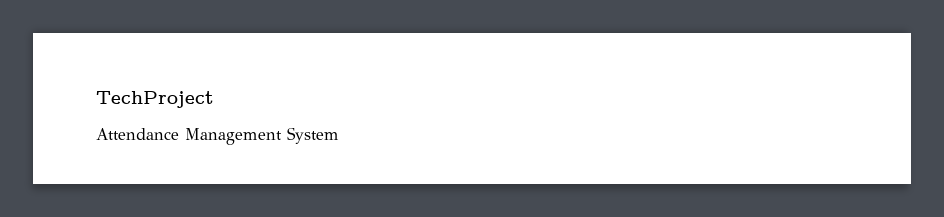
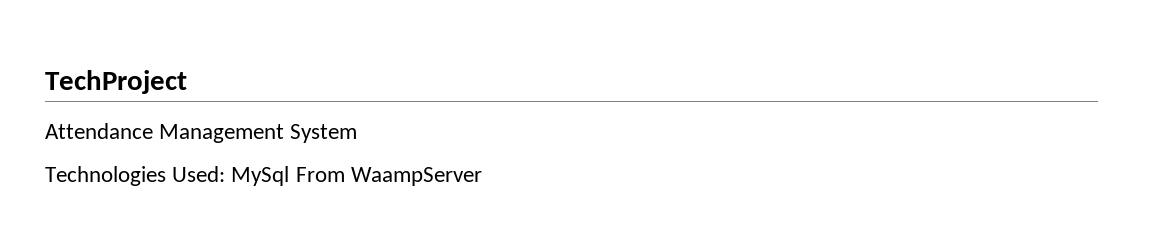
(339, 135) none -> [45,166,482,186] // Technologies Used: MySql From WaampServer

